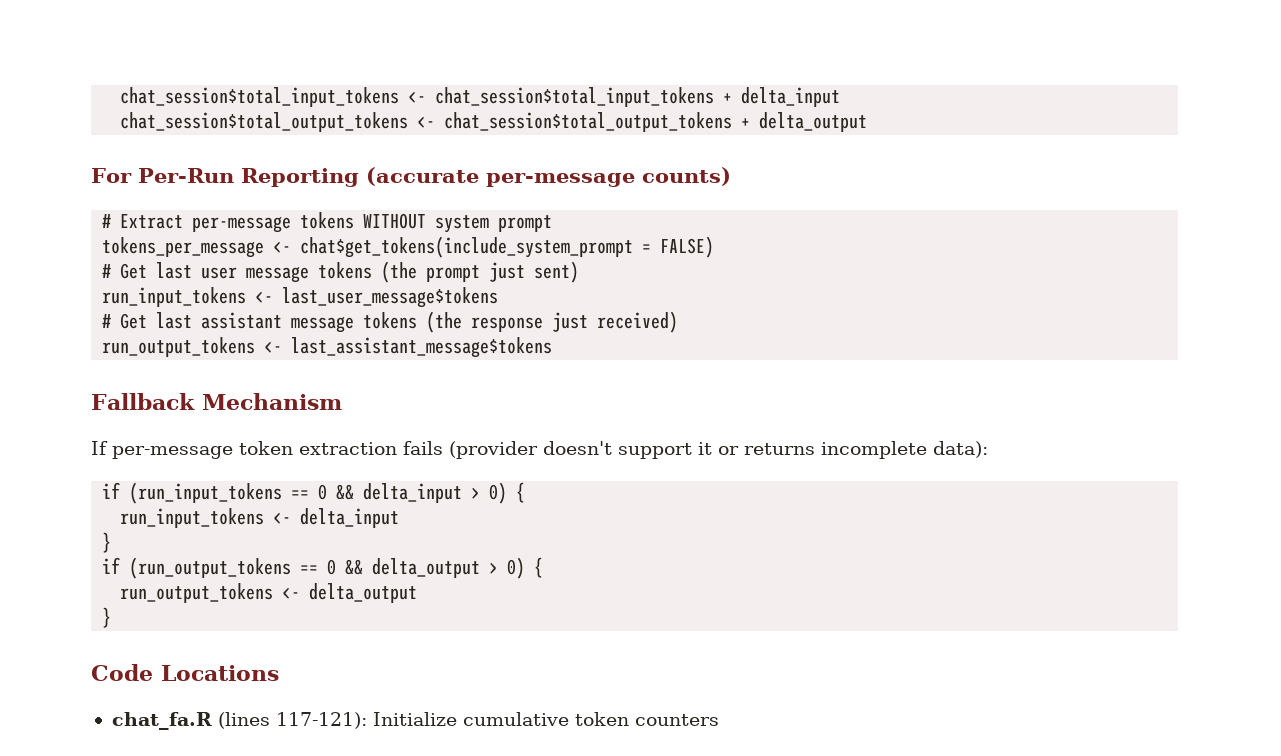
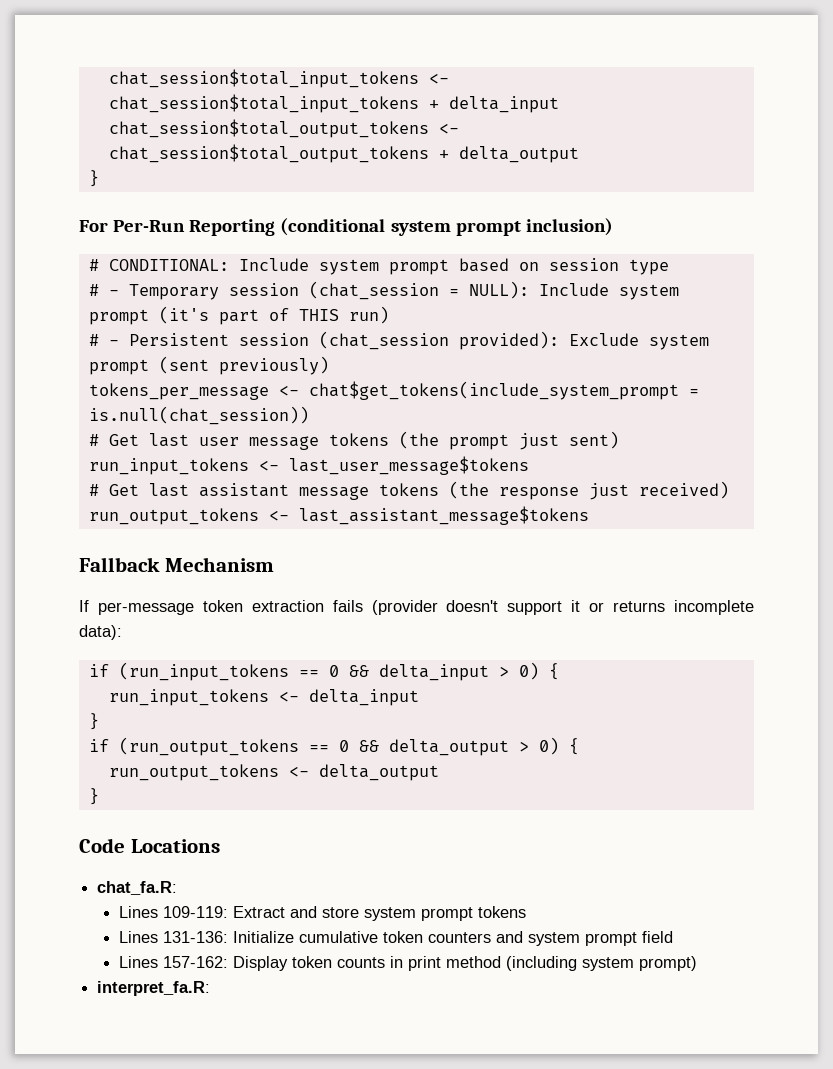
(868, 122) none -> [88,170,99,187] // }
[365,167,731,187] [102,212,553,233] (accurate per-message counts) // # Extract per-message tokens WITHOUT system prompt -> [280,218,613,236] [88,258,669,275] [88,281,679,300] [88,306,389,325] [88,331,709,350] [88,356,329,375] (conditional system prompt inclusion) // # CONDITIONAL: Include system prompt based on session type // # - Temporary session (chat_session = NULL): Include system prompt (it's part of THIS run) // # - Persistent session (chat_session provided): Exclude system prompt (sent previously)
[660,236,715,258] FALSE) -> [88,406,309,425] is.null(chat_session))
[111,712,719,730] chat_fa.R (lines 117-121): Initialize cumulative token counters -> [97,881,178,895] [118,906,526,921] [118,931,673,946] [118,956,697,971] [97,981,211,996] chat_fa.R: // Lines 109-119: Extract and store system prompt tokens // Lines 131-136: Initialize cumulative token counters and system prompt field // Lines 157-162: Display token counts in print method (including system prompt) // interpret_fa.R:

